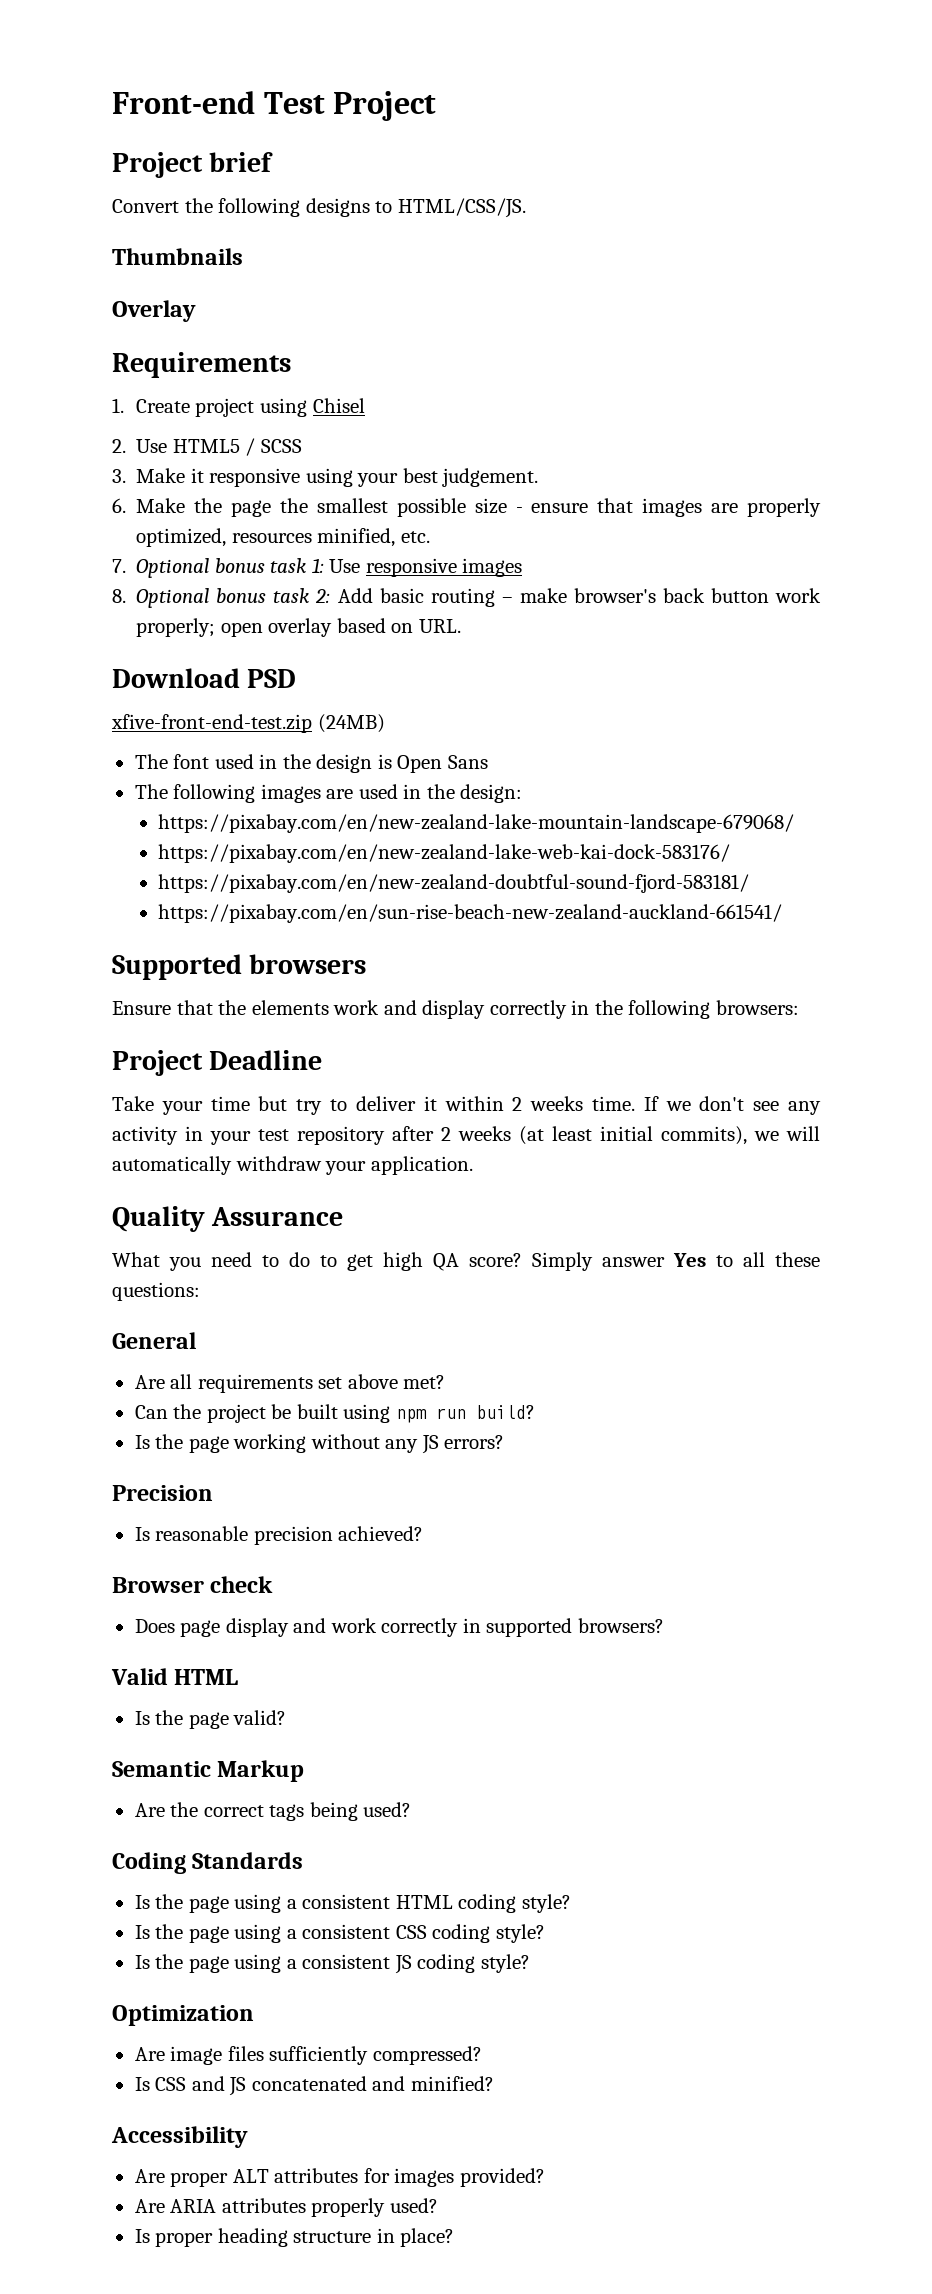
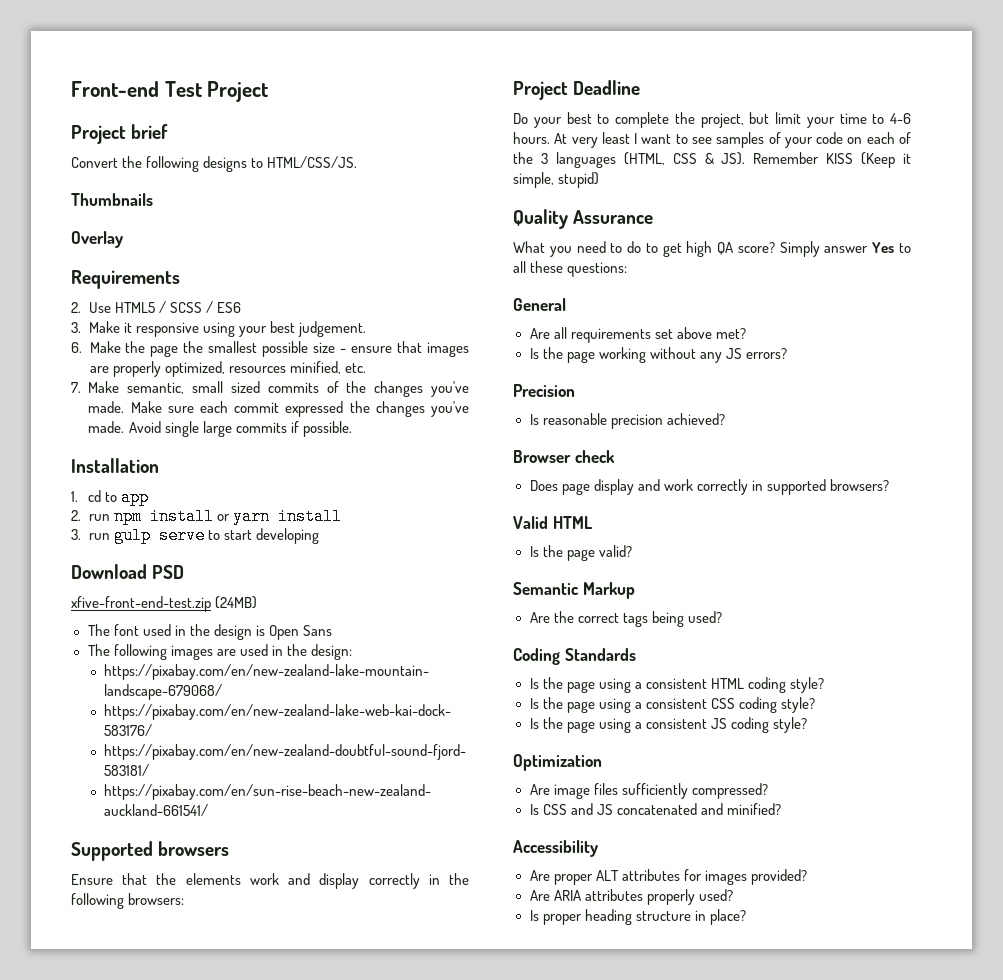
[112,398,365,417] // 1. Create project using Chisel -> (180, 279) none
(302, 446) none -> [205,301,241,313] / ES6
[136,558,523,578] [112,588,821,608] [136,618,461,637] Optional bonus task 1: Use responsive images // 8. Optional bonus task 2: Add basic routing – make browser's back button work properly; open overlay based on URL. -> [88,381,469,397] [88,401,469,417] [88,421,352,437] [71,458,159,473] [71,489,149,506] [71,508,342,525] [71,527,319,544] Make semantic, small sized commits of the changes you've made. Make sure each commit expressed the changes you've made. Avoid single large commits if possible. // Installation // 1. cd to app // 2. run npm install or yarn install // 3. run gulp serve to start developing
[112,1096,821,1115] [112,1126,820,1145] [112,1156,473,1175] Take your time but try to deliver it within 2 weeks time. If we don't see any activity in your test repository after 2 weeks (at least initial commits), we will automatically withdraw your application. -> [513,112,911,128] [513,132,911,148] [513,152,911,168] [513,172,600,188] Do your best to complete the project, but limit your time to 4-6 hours. At very least I want to see samples of your code on each of the 3 languages (HTML, CSS & JS). Remember KISS (Keep it simple, stupid)
[134,1404,535,1423] // Can the project be built using npm run build? -> (746, 333) none

